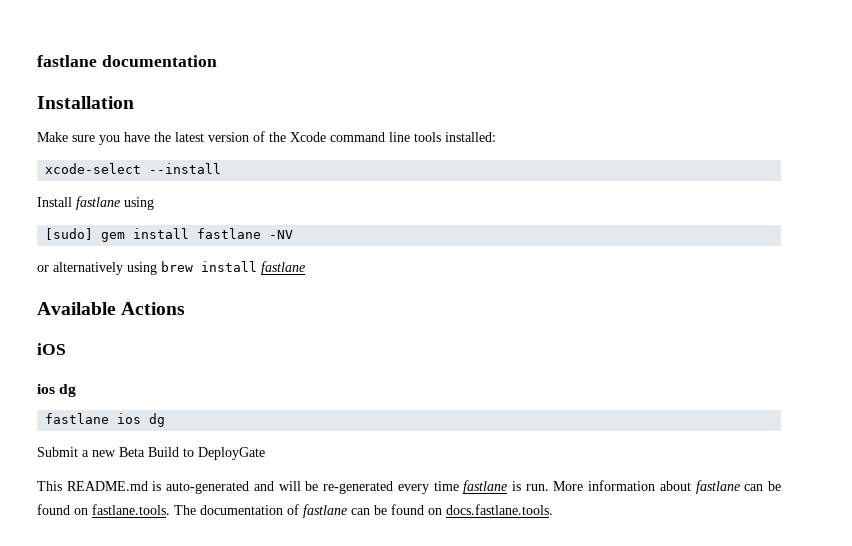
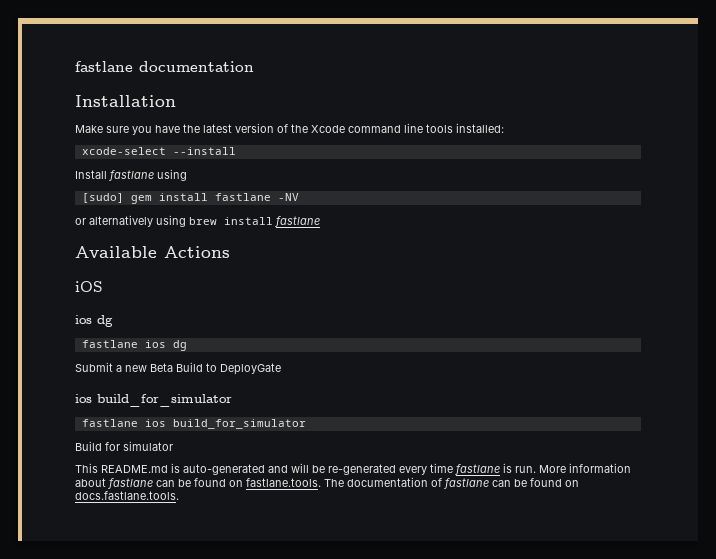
(265, 453) none -> [75,394,232,407] [81,419,306,429] [75,441,173,451] // ios build_for_simulator // fastlane ios build_for_simulator // Build for simulator

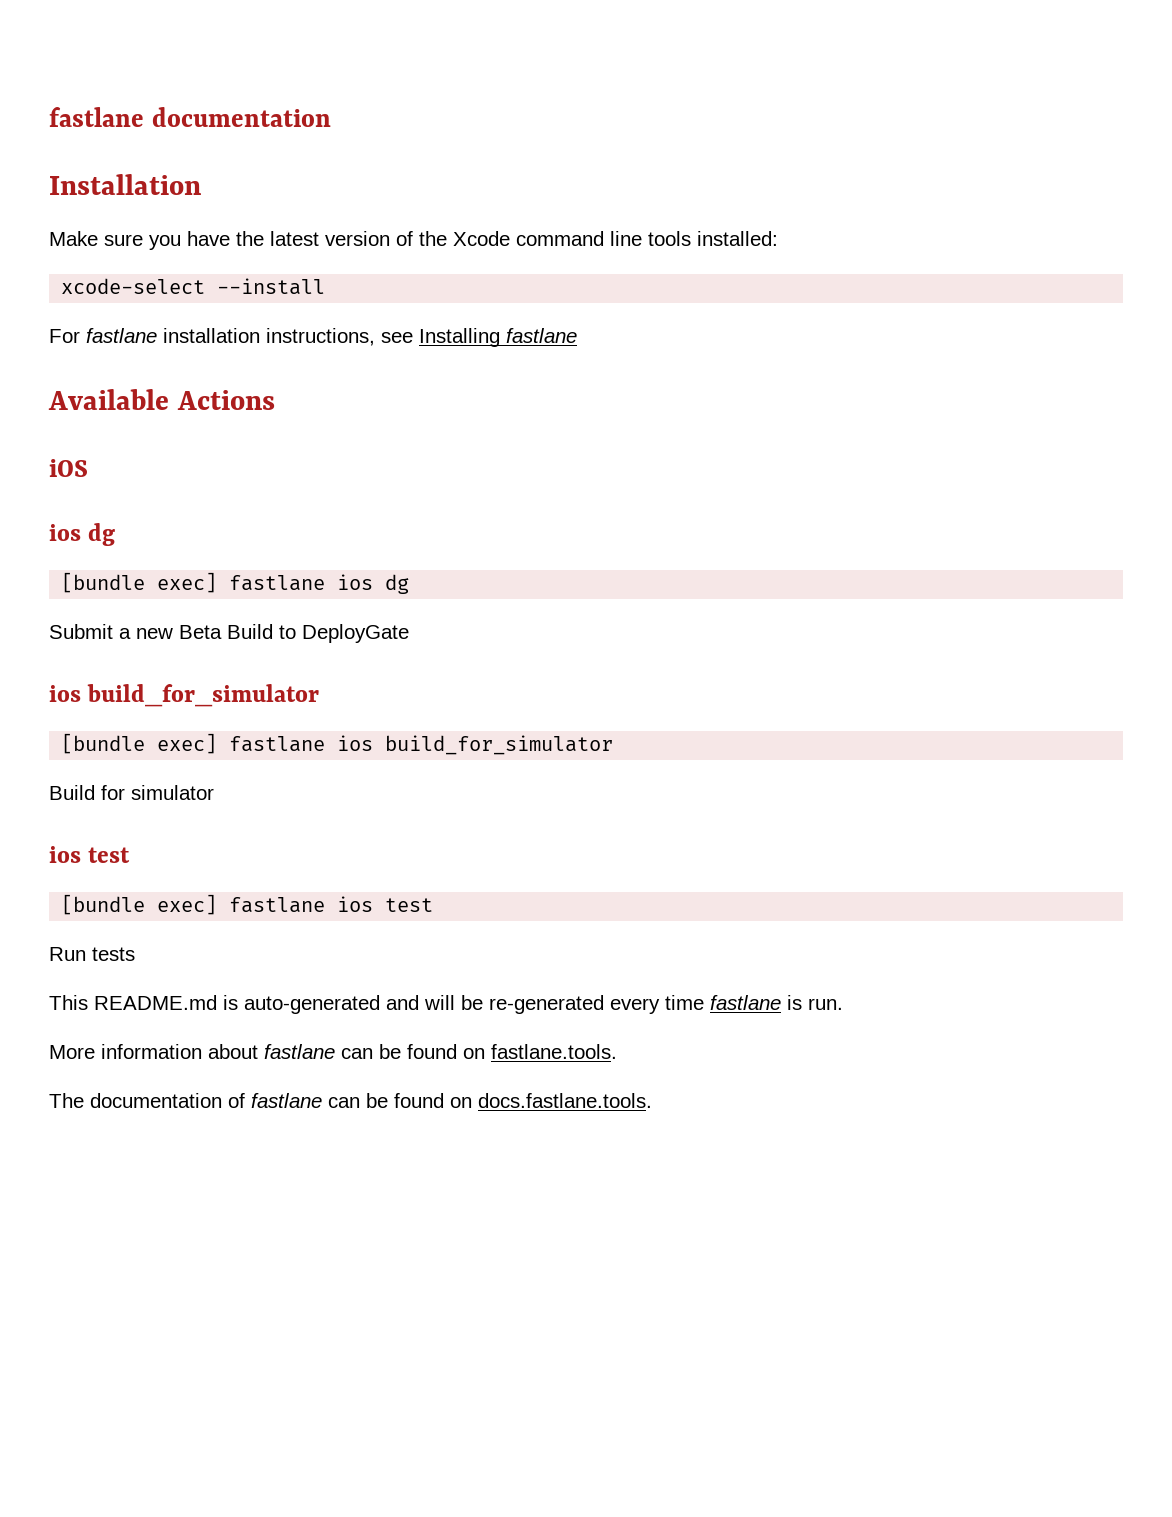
[75,169,187,181] [81,193,299,204] [75,215,273,227] Install fastlane using // [sudo] gem install fastlane -NV // or alternatively using brew install -> [49,328,500,347] For fastlane installation instructions, see Installing
(113, 321) none -> [61,572,218,593] [bundle exec]
(232, 400) none -> [61,733,218,754] [bundle exec]
(173, 446) none -> [49,846,131,863] [61,894,434,915] [49,947,135,961] // ios test // [bundle exec] fastlane ios test // Run tests
(536, 469) none -> (843, 1004) //
(321, 482) none -> (617, 1051) //

